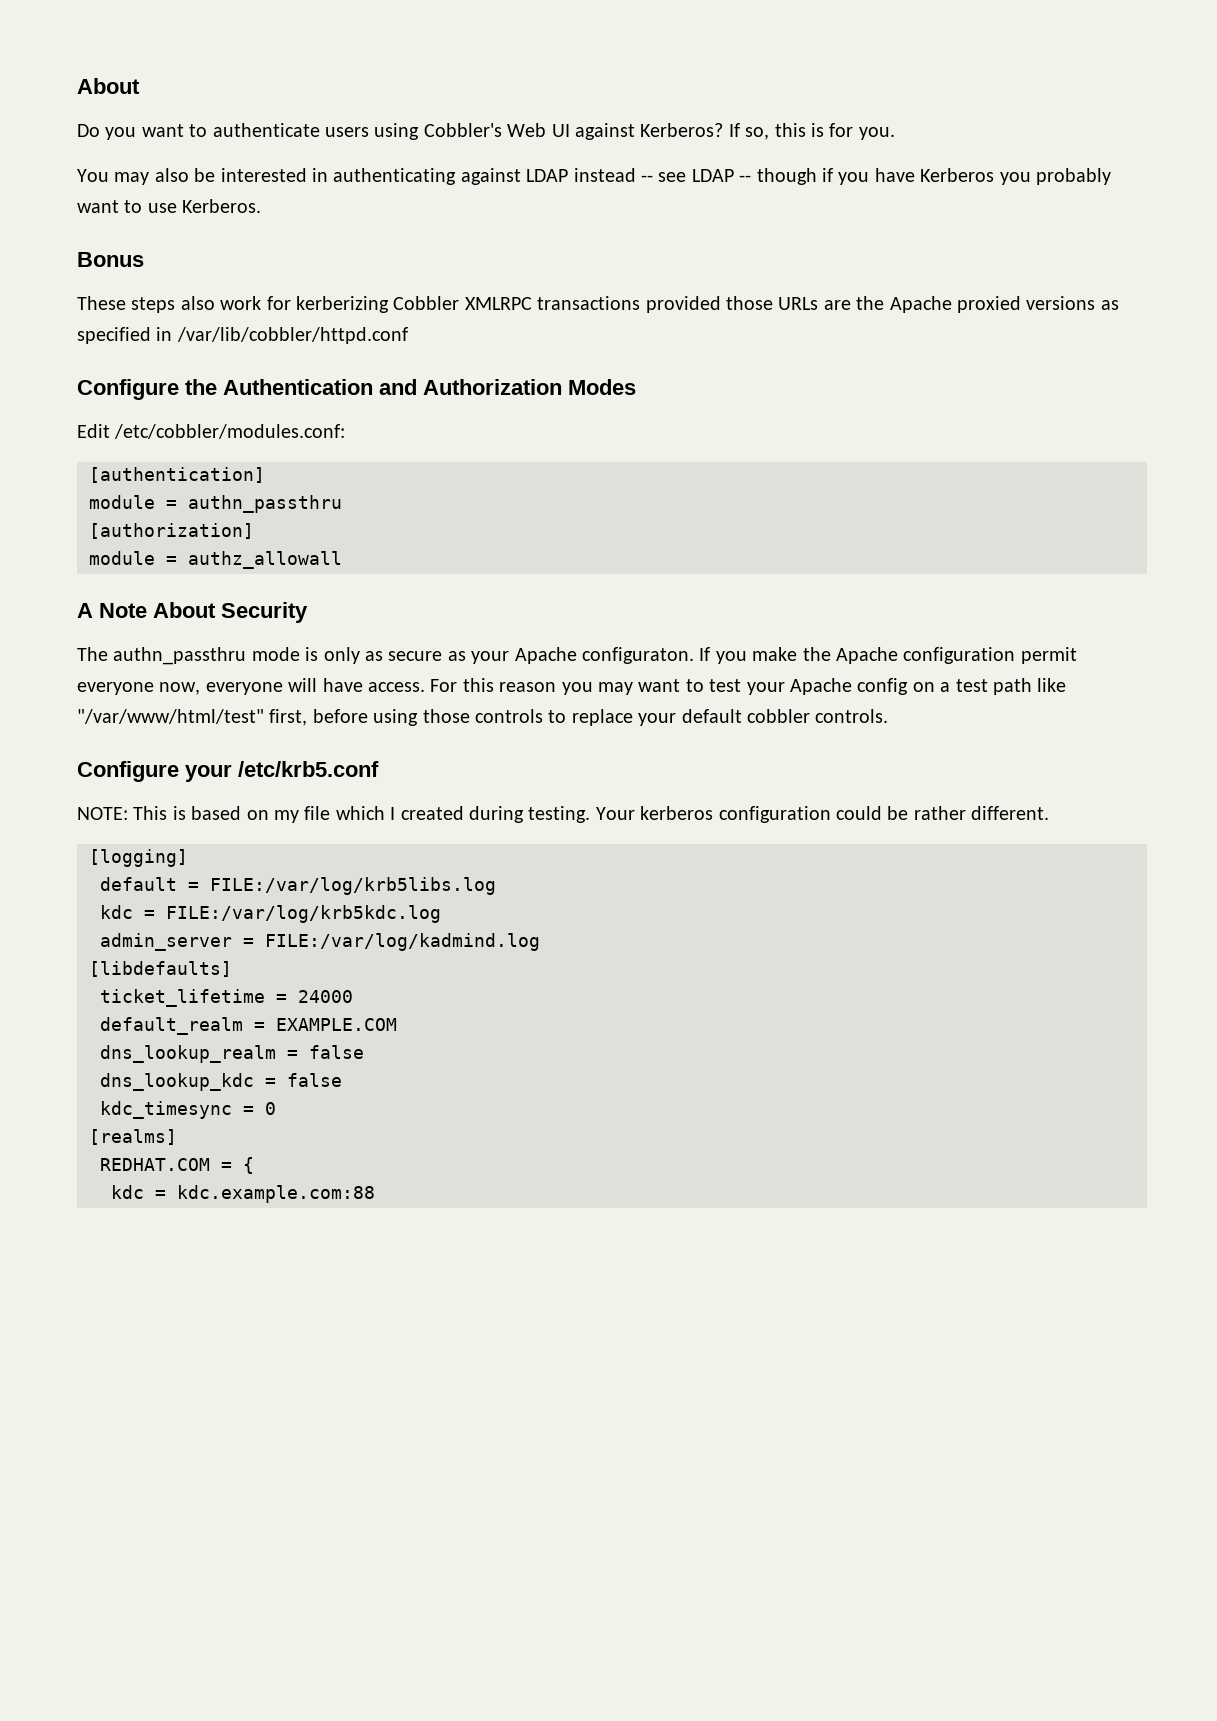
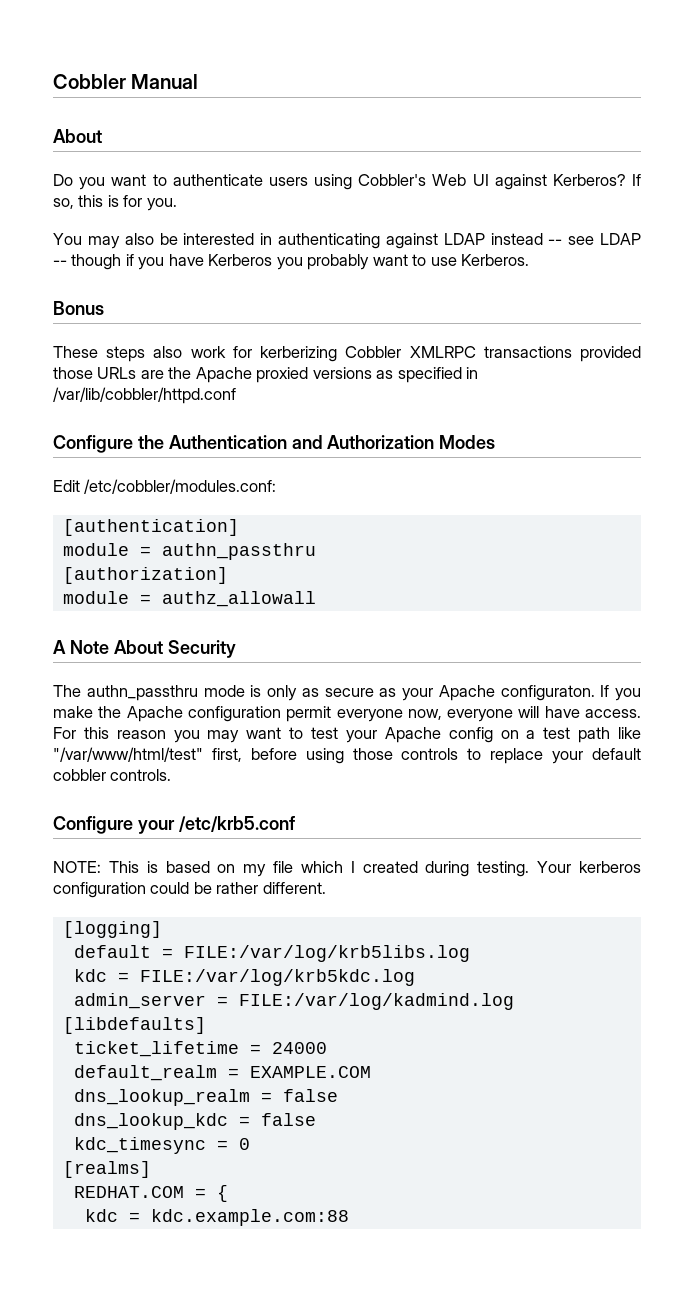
(77, 86) none -> [53,74,199,89] Cobbler Manual //

